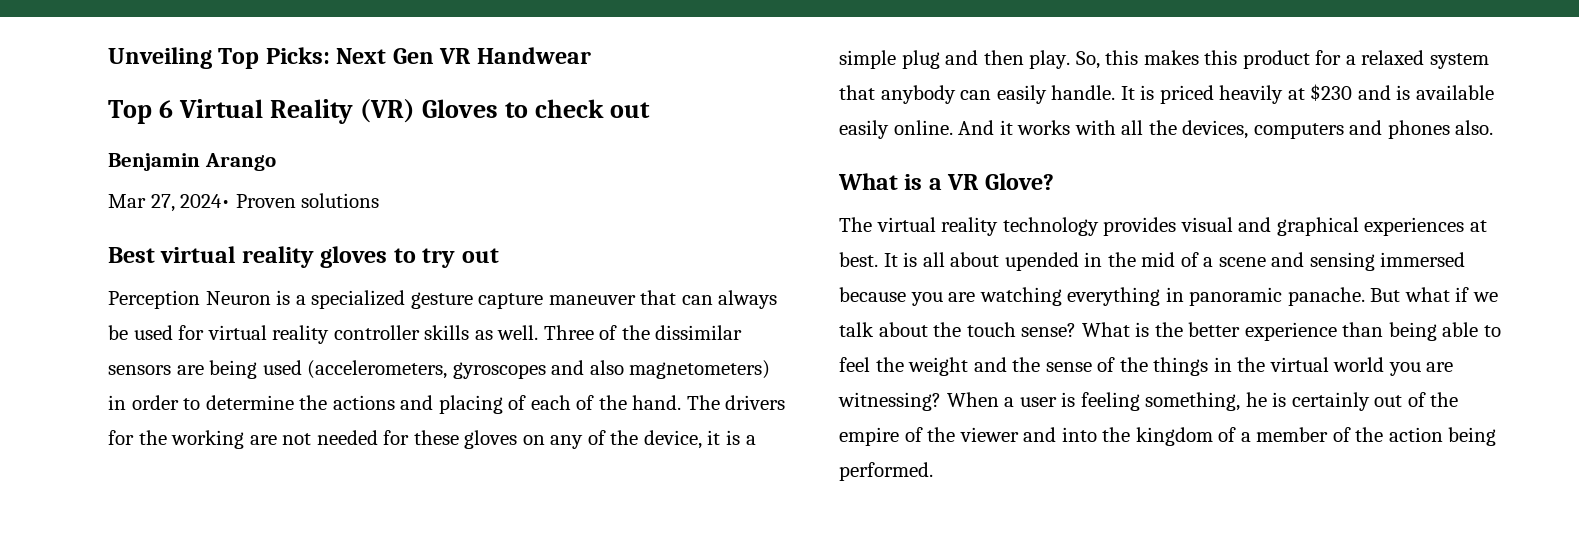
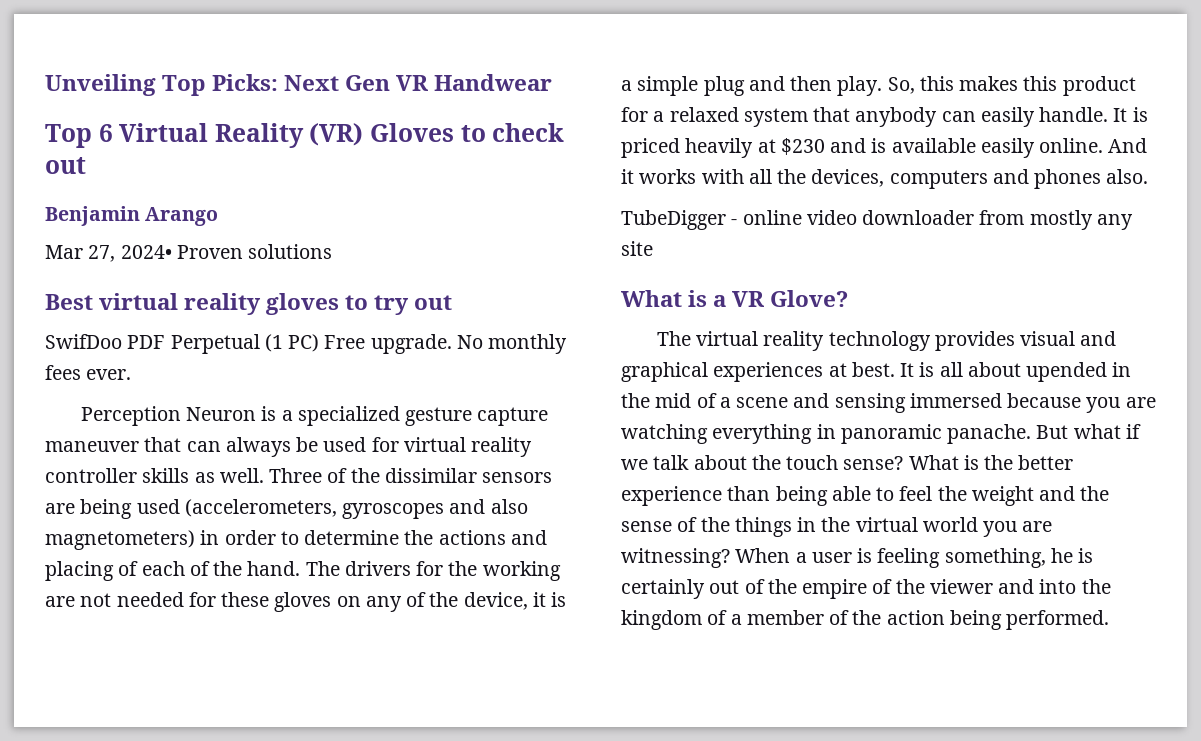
(499, 255) none -> [45,334,568,354] [45,365,132,380] // SwifDoo PDF Perpetual (1 PC) Free upgrade. No monthly fees ever.
(1494, 127) none -> [621,210,1133,230] [621,241,653,256] // TubeDigger - online video downloader from mostly any site

